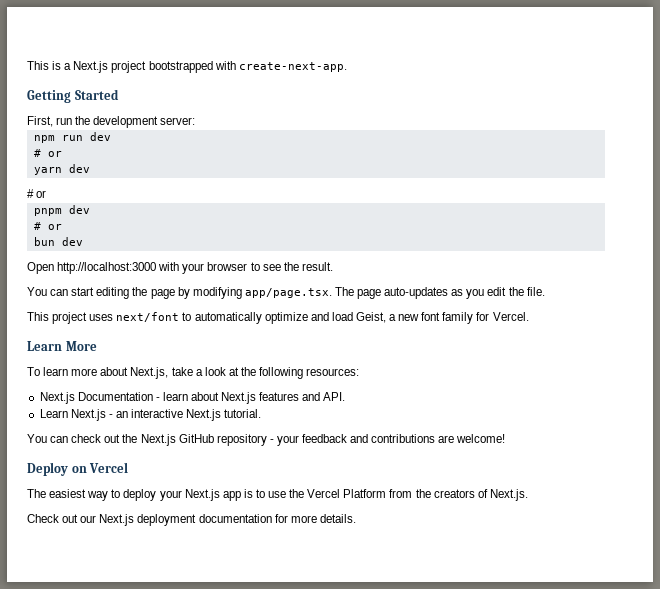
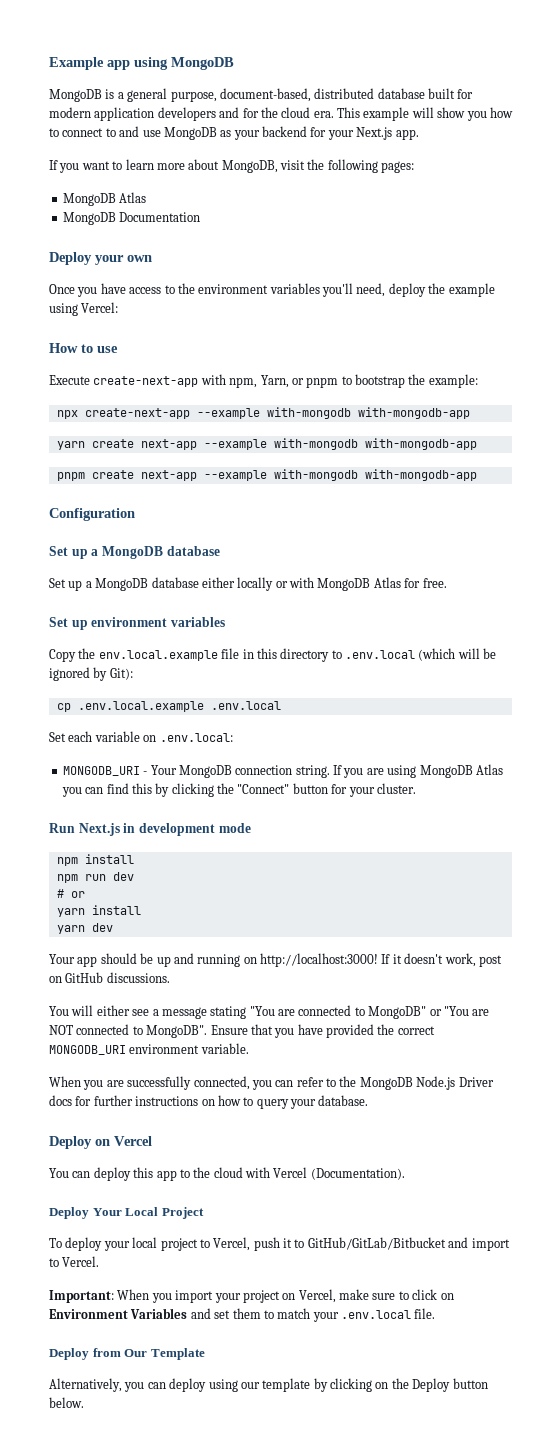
[27,61,347,73] [27,89,119,103] [27,116,196,128] This is a Next.js project bootstrapped with create-next-app. // Getting Started // First, run the development server: -> [49,57,234,70] [49,88,474,102] [49,107,513,121] [49,126,419,140] [49,159,415,173] [62,192,147,206] [62,212,201,225] [49,252,152,265] [49,283,495,297] [49,302,119,316] [49,343,118,353] [49,374,478,388] [56,407,470,419] [56,438,477,450] [56,469,477,481] [49,508,135,521] [49,546,220,559] [49,577,447,591] [49,617,225,630] [49,648,497,662] [49,667,133,681] [56,701,281,712] [49,731,233,742] [62,764,503,778] [61,783,416,797] [49,823,251,836] [56,854,134,866] Example app using MongoDB // MongoDB is a general purpose, document-based, distributed database built for modern application developers and for the cloud era. This example will show you how to connect to and use MongoDB as your backend for your Next.js app. // If you want to learn more about MongoDB, visit the following pages: // MongoDB Atlas // MongoDB Documentation // Deploy your own // Once you have access to the environment variables you'll need, deploy the example using Vercel: // How to use // Execute create-next-app with npm, Yarn, or pnpm to bootstrap the example: // npx create-next-app --example with-mongodb with-mongodb-app // yarn create next-app --example with-mongodb with-mongodb-app // pnpm create next-app --example with-mongodb with-mongodb-app // Configuration // Set up a MongoDB database // Set up a MongoDB database either locally or with MongoDB Atlas for free. // Set up environment variables // Copy the env.local.example file in this directory to .env.local (which will be ignored by Git): // cp .env.local.example .env.local // Set each variable on .env.local: // MONGODB_URI - Your MongoDB connection string. If you are using MongoDB Atlas you can find this by clicking the "Connect" button for your cluster. // Run Next.js in development mode // npm install
(62, 154) none -> [56,905,141,917] // yarn install
[27,189,47,198] [33,205,90,216] [33,222,62,230] [33,237,83,246] [27,262,333,274] [27,287,545,299] [27,312,529,324] [27,341,97,351] [27,367,360,379] [39,392,346,404] [39,409,262,421] [27,434,506,446] [27,462,129,476] [27,489,528,501] [27,514,356,526] # or // pnpm dev // # or // bun dev // Open http://localhost:3000 with your browser to see the result. // You can start editing the page by modifying app/page.tsx. The page auto-updates as you edit the file. // This project uses next/font to automatically optimize and load Geist, a new font family for Vercel. // Learn More // To learn more about Next.js, take a look at the following resources: // Next.js Documentation - learn about Next.js features and API. // Learn Next.js - an interactive Next.js tutorial. // You can check out the Next.js GitHub repository - your feedback and contributions are welcome! // Deploy on Vercel // The easiest way to deploy your Next.js app is to use the Vercel Platform from the creators of Next.js. // Check out our Next.js deployment documentation for more details. -> [49,953,502,967] [49,972,170,983] [49,1005,490,1019] [49,1024,435,1038] [49,1043,249,1055] [49,1076,494,1090] [49,1095,369,1109] [49,1136,152,1149] [49,1167,405,1181] [49,1207,204,1219] [49,1237,510,1251] [49,1256,100,1267] [49,1289,454,1303] [49,1308,436,1322] [49,1348,205,1360] [49,1378,488,1392] [49,1397,84,1408] Your app should be up and running on http://localhost:3000! If it doesn't work, post on GitHub discussions. // You will either see a message stating "You are connected to MongoDB" or "You are NOT connected to MongoDB". Ensure that you have provided the correct MONGODB_URI environment variable. // When you are successfully connected, you can refer to the MongoDB Node.js Driver docs for further instructions on how to query your database. // Deploy on Vercel // You can deploy this app to the cloud with Vercel (Documentation). // Deploy Your Local Project // To deploy your local project to Vercel, push it to GitHub/GitLab/Bitbucket and import to Vercel. // Important: When you import your project on Vercel, make sure to click on Environment Variables and set them to match your .env.local file. // Deploy from Our Template // Alternatively, you can deploy using our template by clicking on the Deploy button below.

